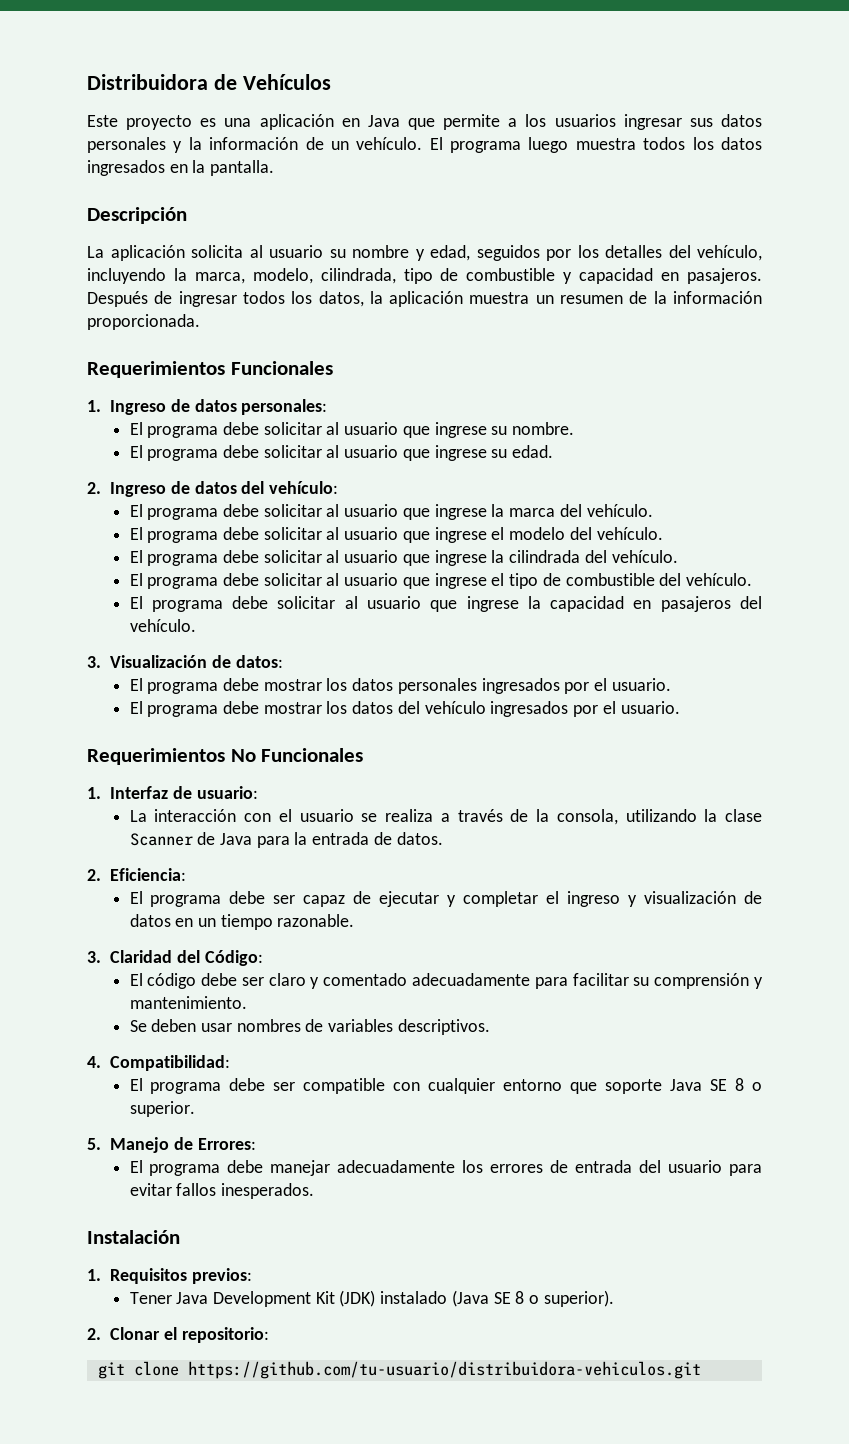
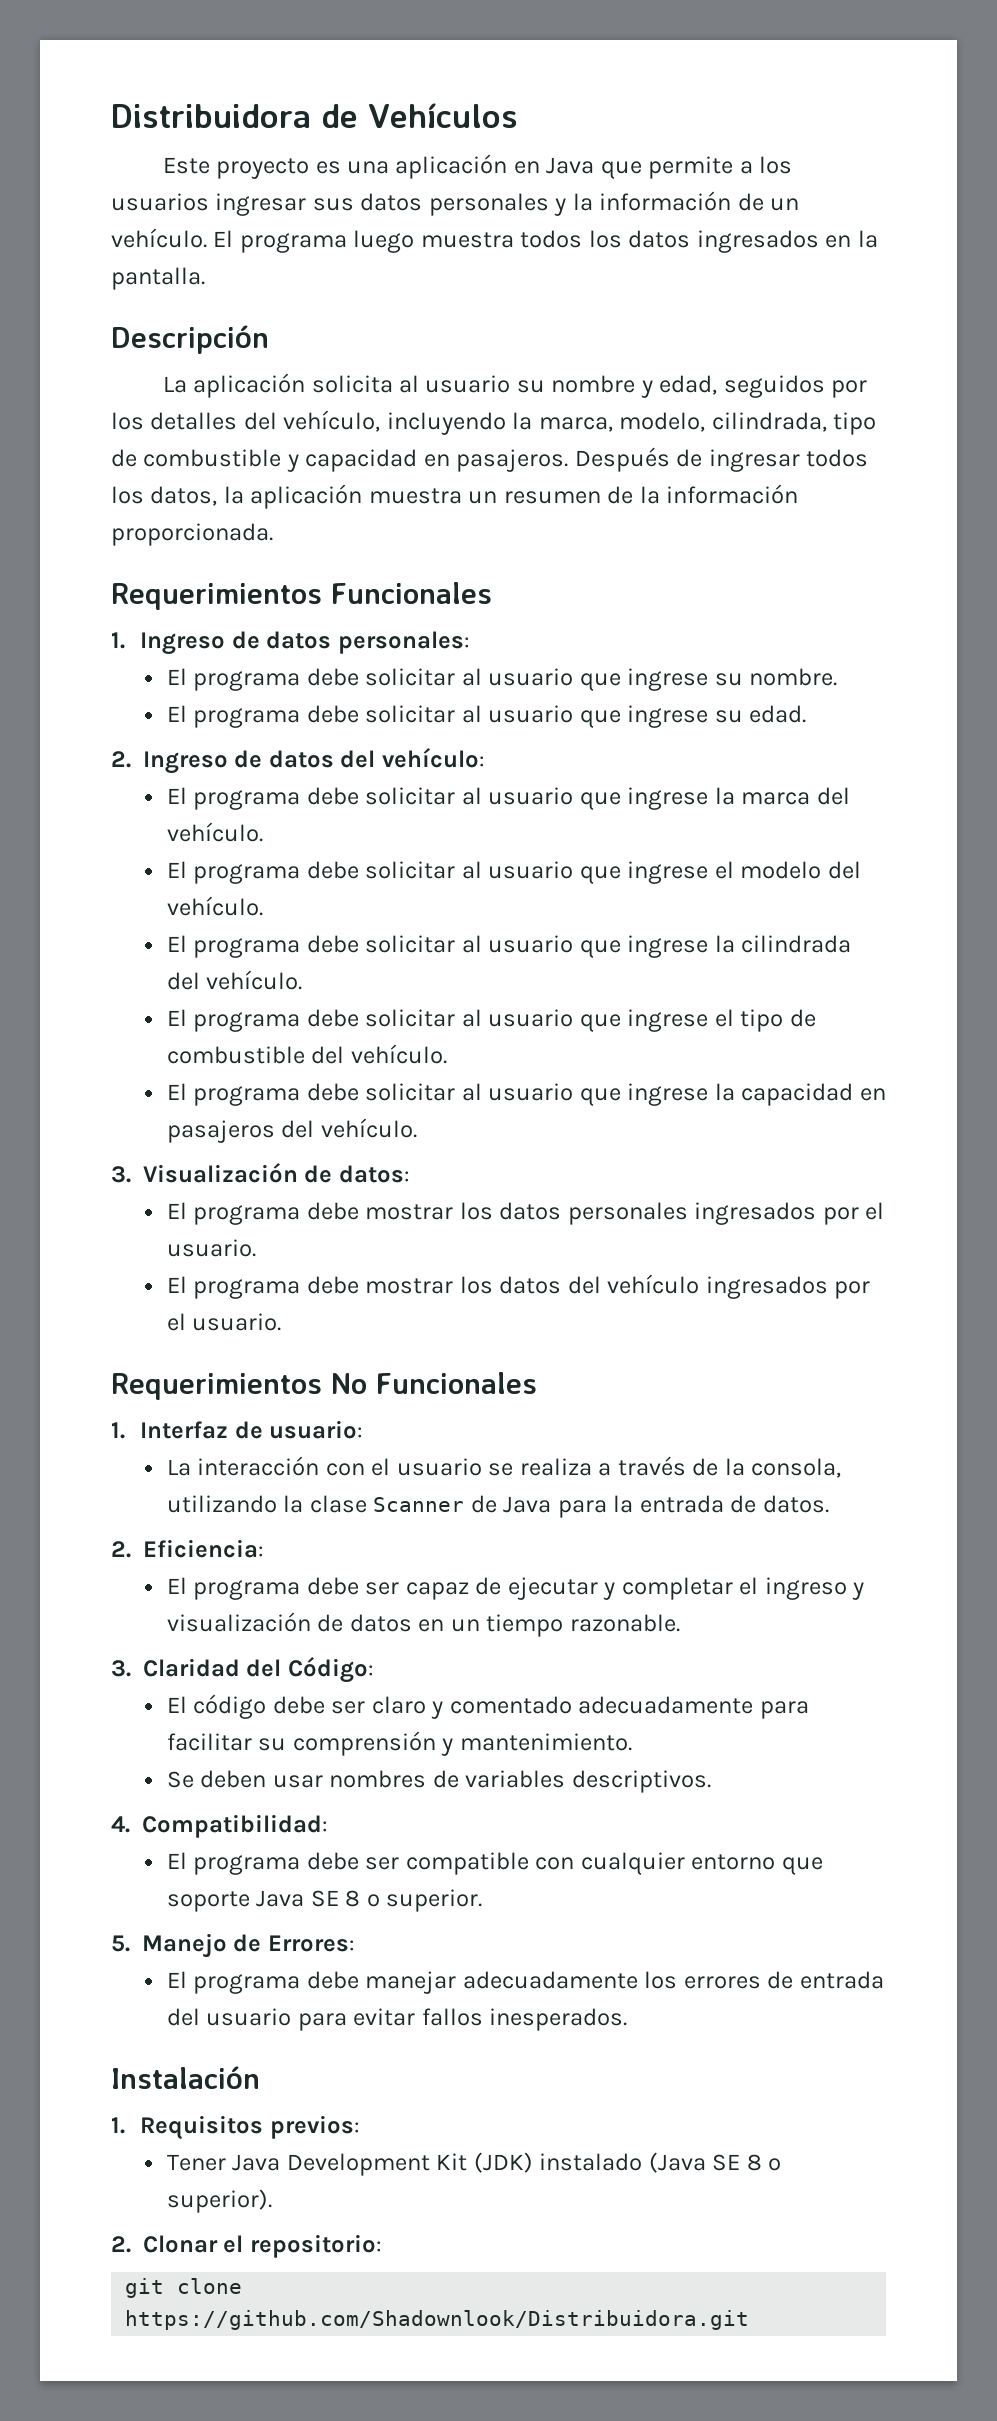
[187,1361,701,1379] https://github.com/tu-usuario/distribuidora-vehiculos.git -> [125,2310,750,2330] https://github.com/Shadownlook/Distribuidora.git

